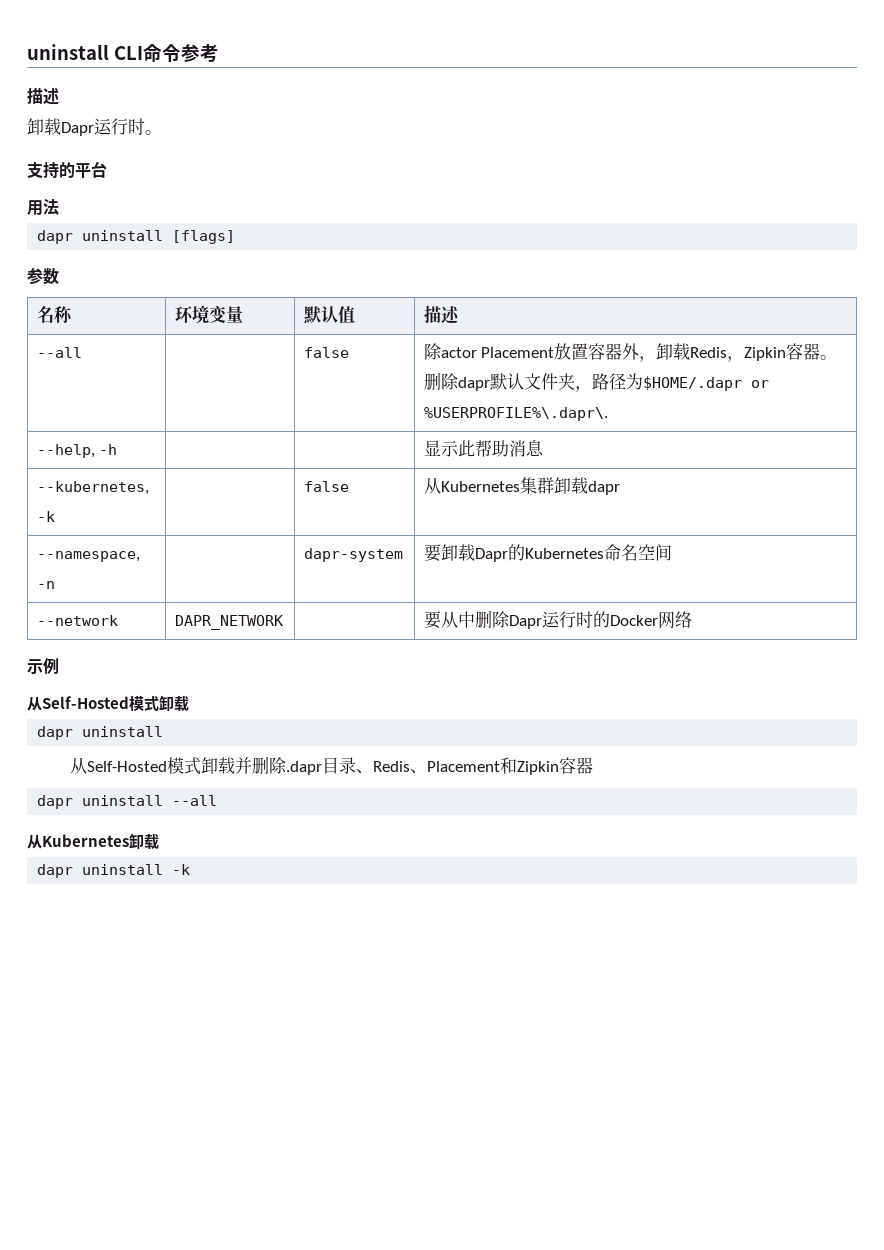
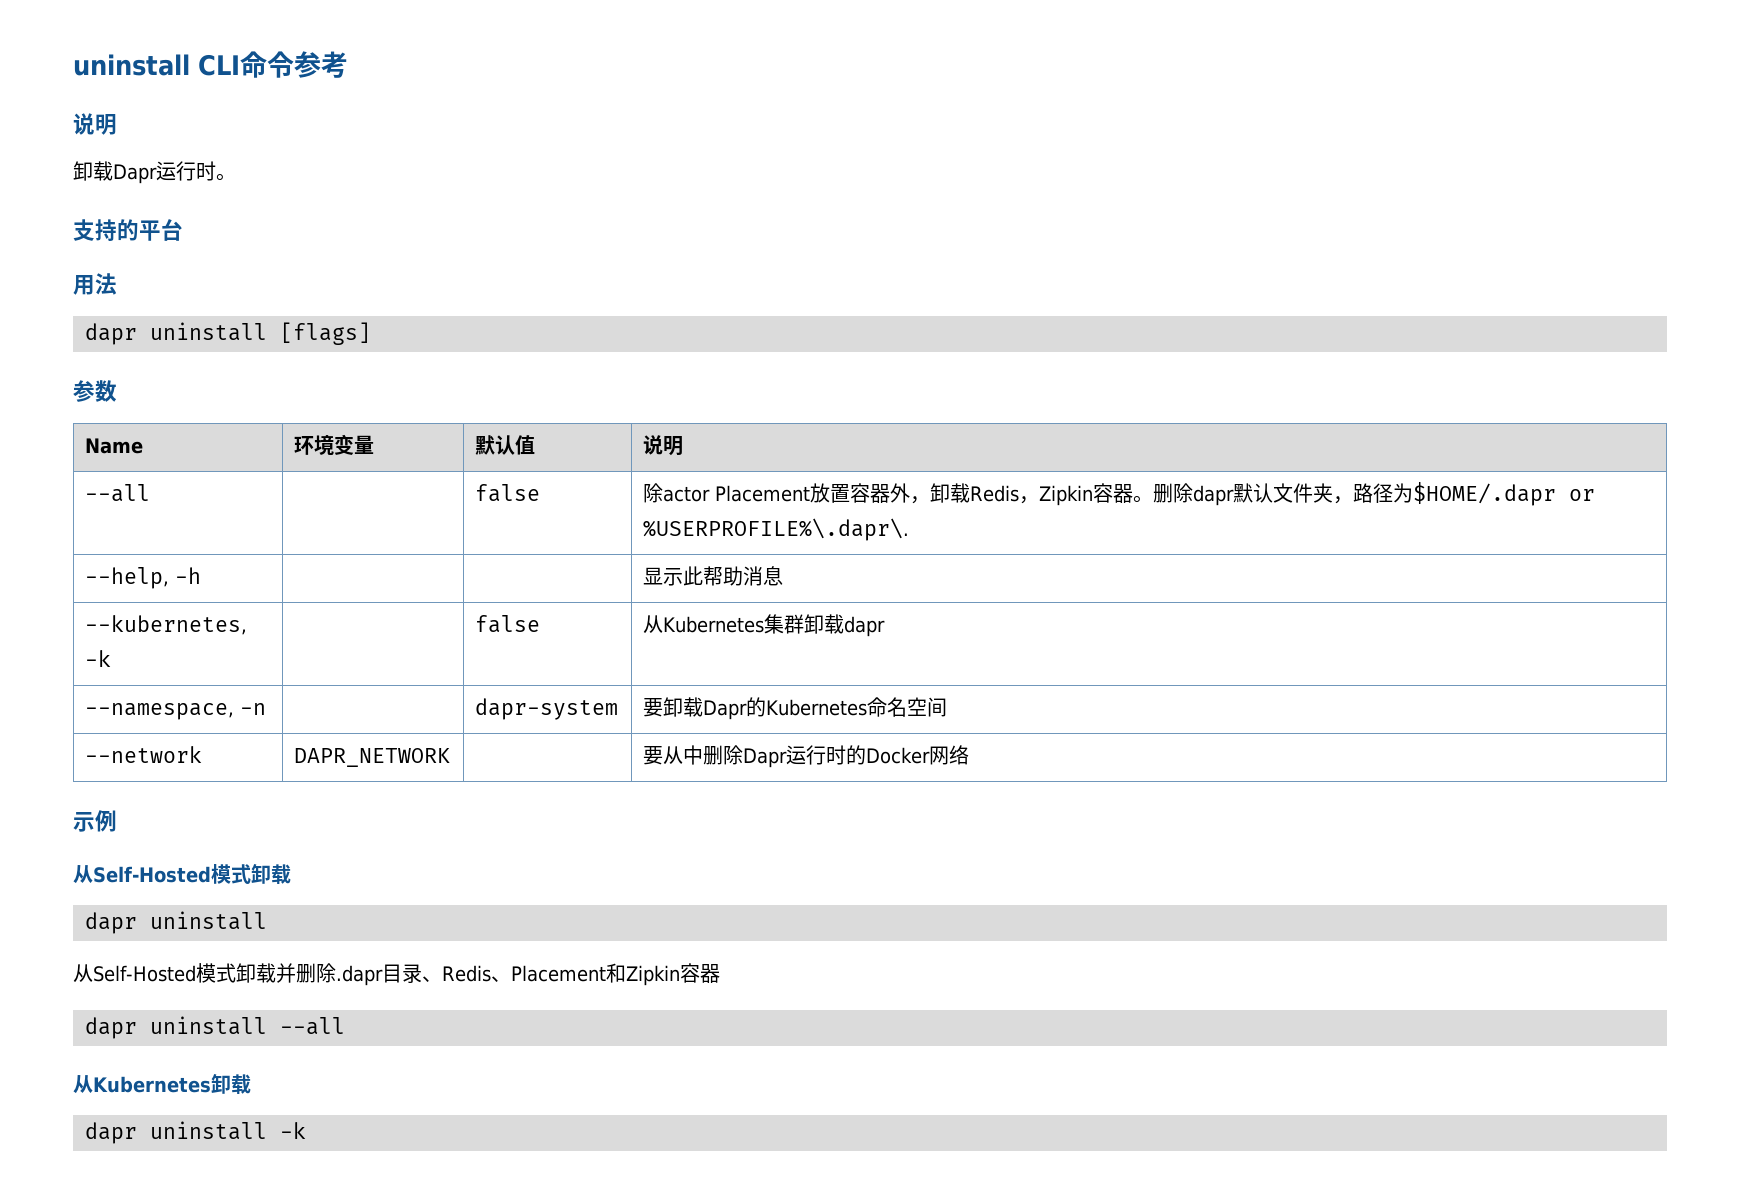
[27,88,59,105] 描述 -> [73,113,117,135] 说明
[36,306,73,323] 名称 -> [85,438,144,454] Name
[423,305,460,324] 描述 -> [643,435,684,456] 说明

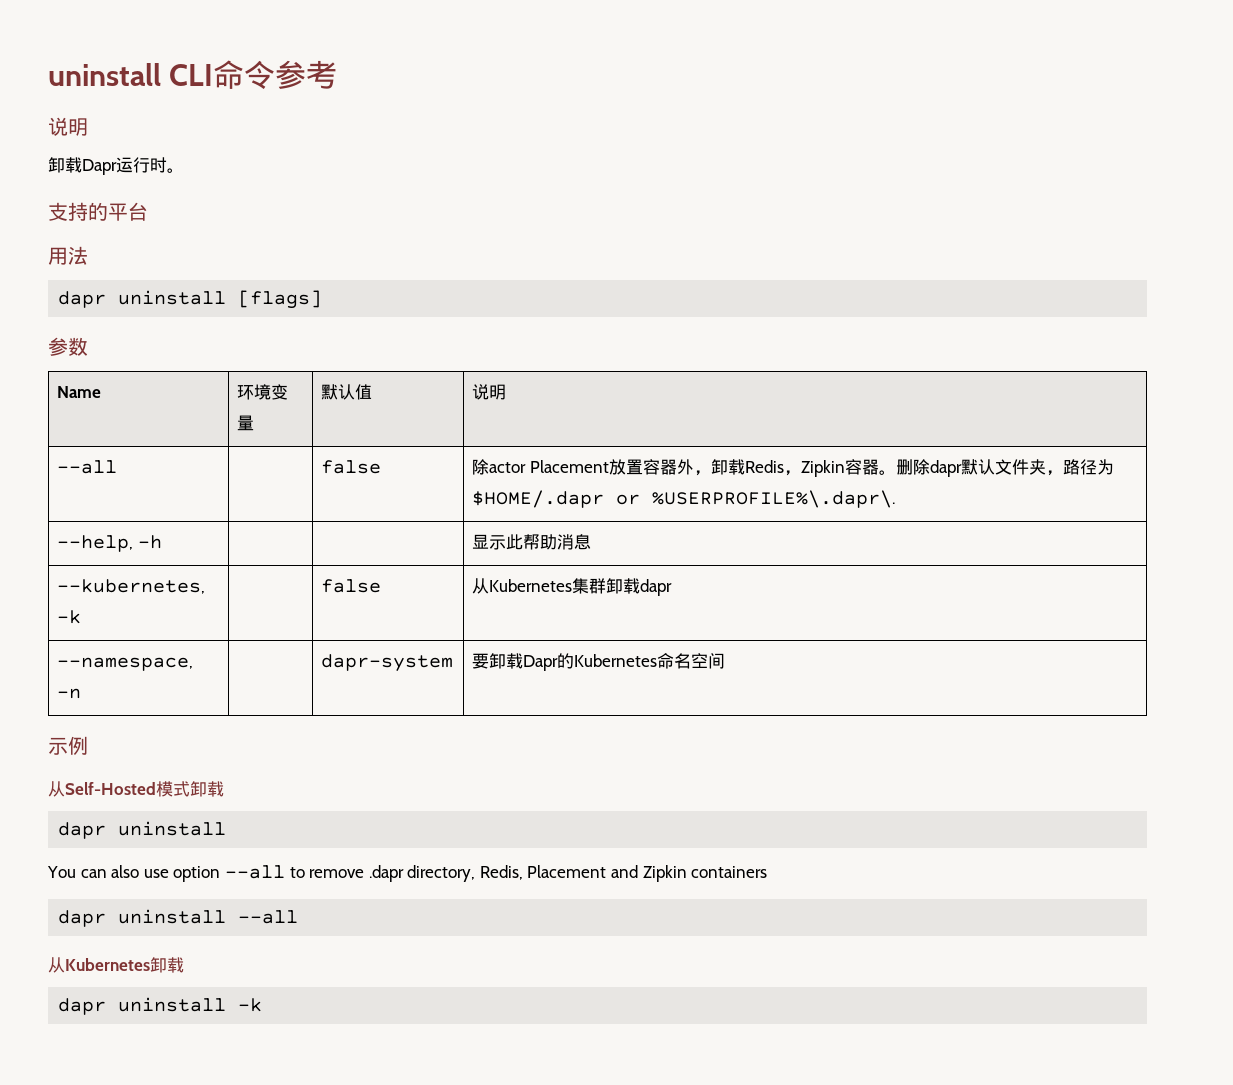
[85,746,203,763] [294,748,451,767] [643,745,970,768] // --network | DAPR_NETWORK | | 要从中删除Dapr运行时的Docker网络 -> (726, 661) none
[73,963,720,986] 从Self-Hosted模式卸载并删除.dapr目录、Redis、Placement和Zipkin容器 -> [47,865,768,882] You can also use option --all to remove .dapr directory, Redis, Placement and Zipkin containers

